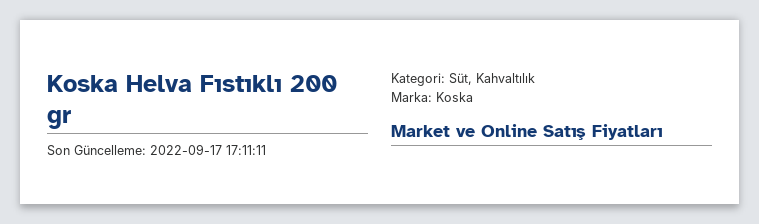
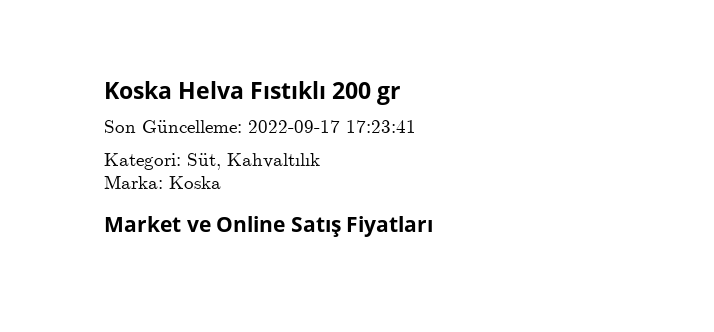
[226,145,266,155] 17:11:11 -> [346,120,416,133] 17:23:41

